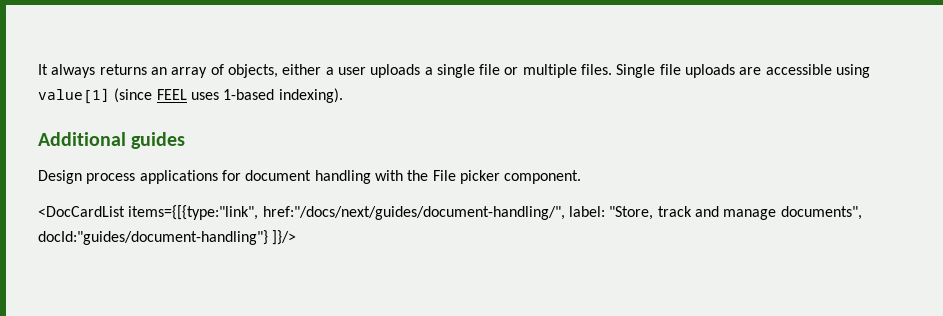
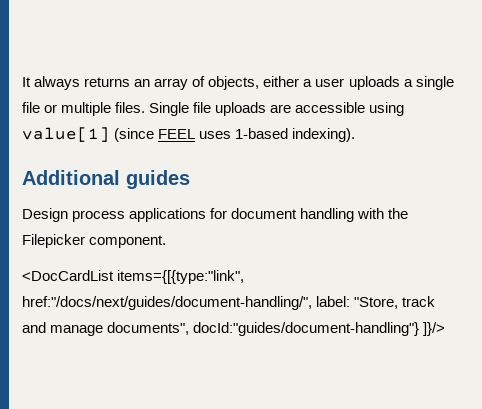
[432,170,500,184] File picker -> [22,234,85,248] Filepicker

